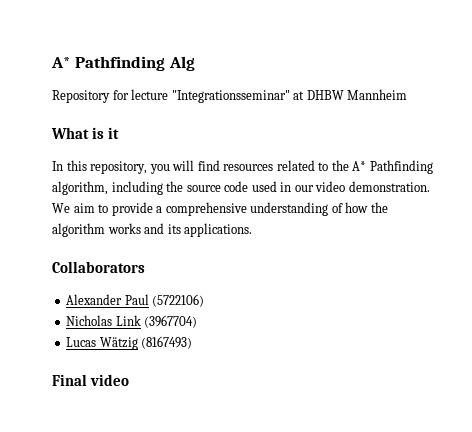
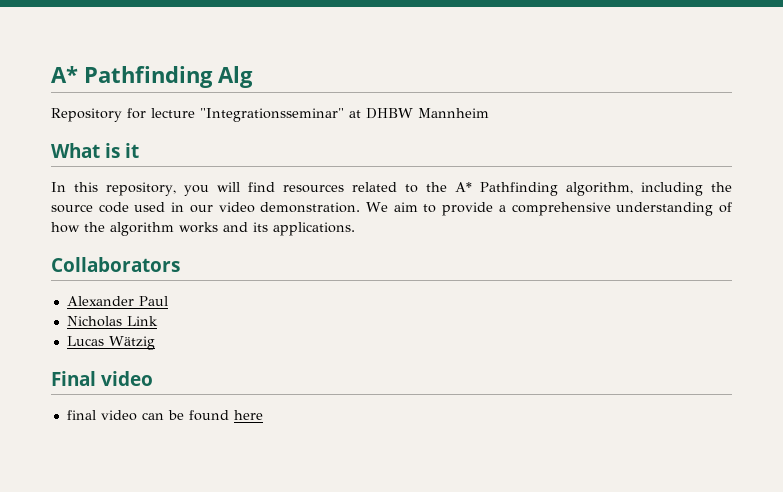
[152,294,205,307] (5722106) -> (168, 301) none
[144,315,198,328] (3967704) -> (158, 321) none
[141,336,193,349] (8167493) -> (155, 343) none
(130, 380) none -> [66,410,263,421] // final video can be found here

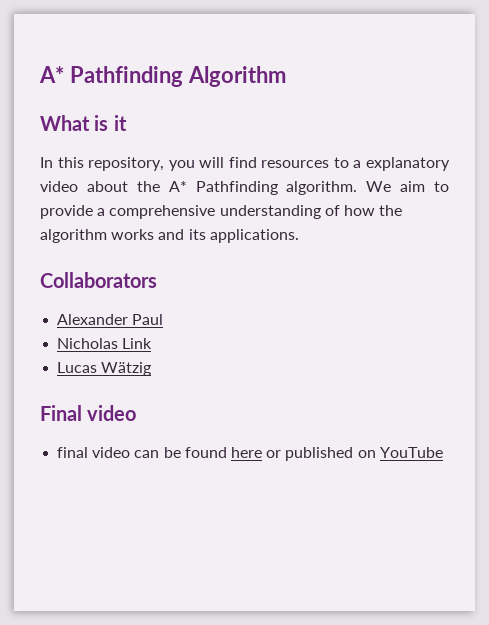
[51,66,253,88] [51,108,489,122] A* Pathfinding Alg // Repository for lecture "Integrationsseminar" at DHBW Mannheim -> [39,66,286,87] A* Pathfinding Algorithm
[351,182,732,196] [51,202,361,213] related to the A* Pathfinding algorithm, including the source code used in our video demonstration. -> [333,157,450,171] [40,181,358,195] to a explanatory video about the A* Pathfinding algorithm.
(263, 415) none -> [266,447,443,461] or published on YouTube

